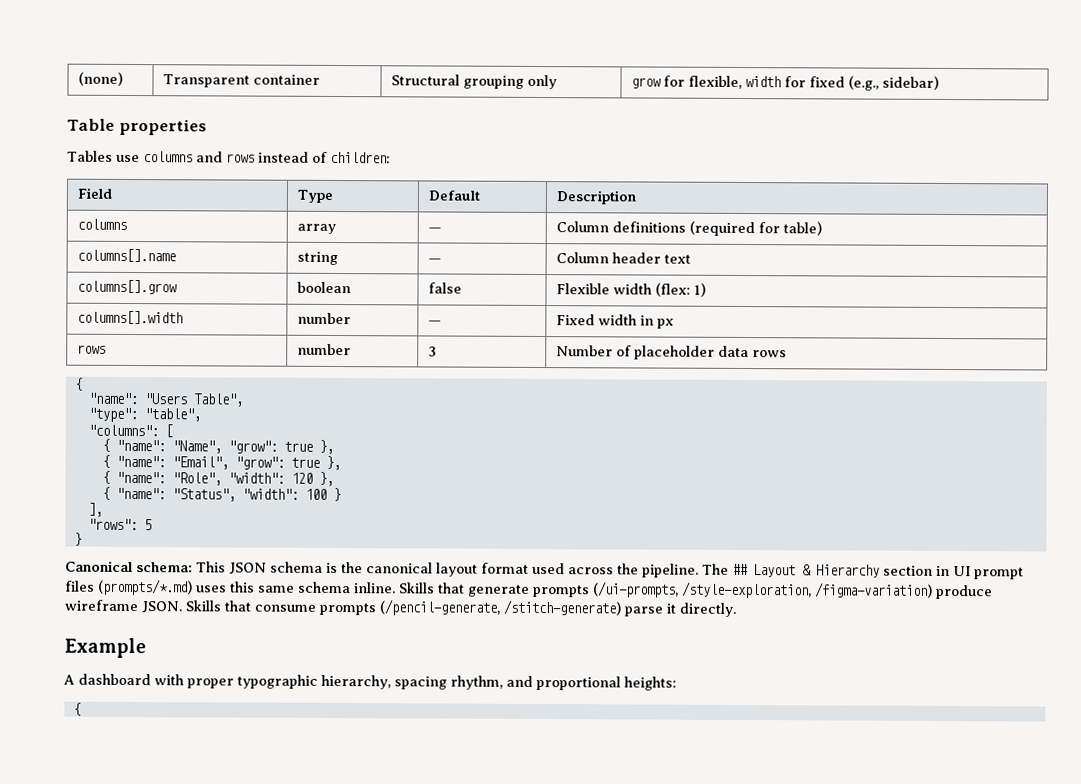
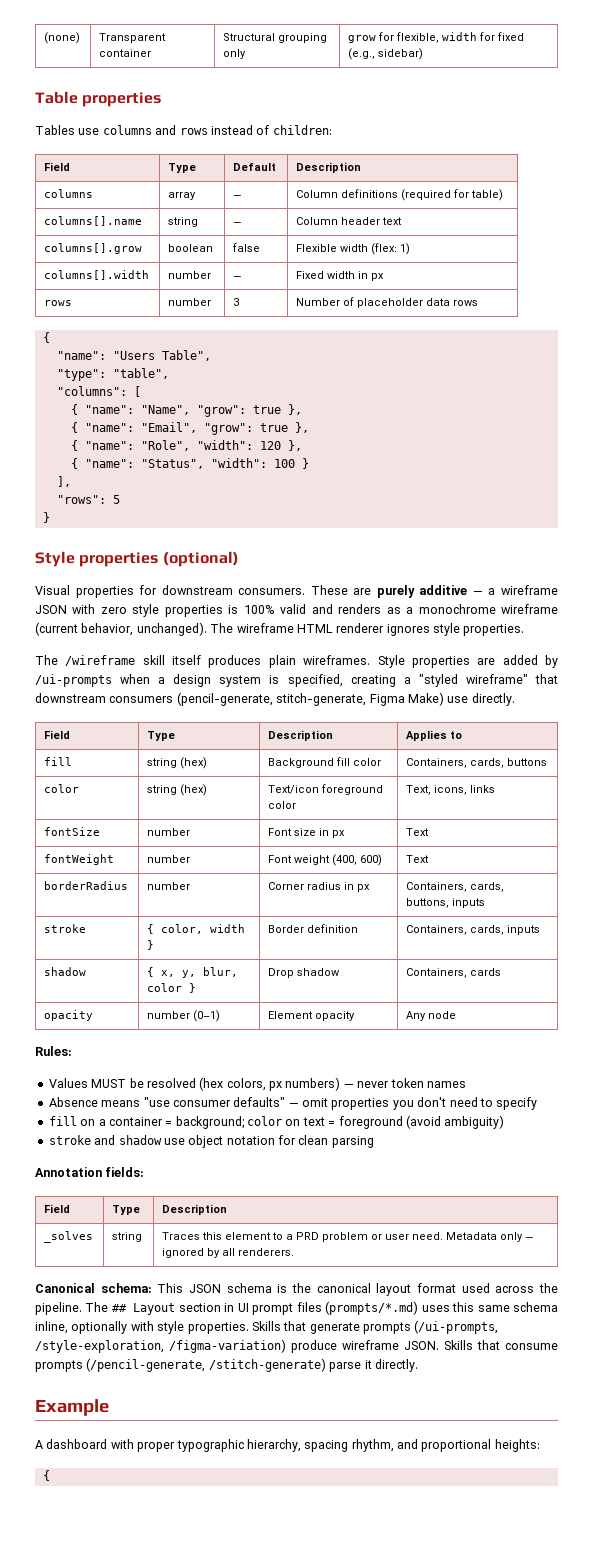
(82, 539) none -> [35,551,239,567] [35,585,558,598] [35,604,558,617] [35,622,525,636] [35,655,559,668] [35,674,558,687] [35,692,515,706] [44,730,71,739] [147,731,176,741] [268,730,334,741] [406,730,463,741] [44,757,73,766] [147,757,208,769] [268,757,382,768] [406,758,548,768] [44,784,80,793] [147,784,208,796] [268,784,384,795] [268,801,297,809] [406,785,496,795] [44,827,101,836] [147,828,191,836] [268,828,346,838] [406,828,430,836] [44,854,115,865] [147,855,191,863] [268,854,383,866] [406,855,430,863] [44,881,129,890] [147,882,191,890] [268,882,371,892] [406,882,505,892] [406,898,486,908] [44,924,87,933] [147,924,246,934] [147,940,155,950] [268,924,359,933] [406,925,541,935] [44,967,87,976] [147,967,239,978] [147,983,197,993] [268,968,341,978] [406,968,502,978] [44,1010,94,1021] [147,1010,221,1022] [268,1011,356,1021] [406,1011,457,1021] [35,1046,72,1056] [48,1077,466,1091] [48,1097,538,1110] [48,1115,505,1129] [48,1135,374,1148] [35,1167,145,1177] [44,1204,71,1213] [112,1205,141,1215] [162,1204,228,1215] [44,1231,94,1243] [112,1232,143,1242] [162,1232,535,1242] [162,1248,295,1258] // Style properties (optional) // Visual properties for downstream consumers. These are purely additive — a wireframe JSON with zero style properties is 100% valid and renders as a monochrome wireframe (current behavior, unchanged). The wireframe HTML renderer ignores style properties. // The /wireframe skill itself produces plain wireframes. Style properties are added by /ui-prompts when a design system is specified, creating a "styled wireframe" that downstream consumers (pencil-generate, stitch-generate, Figma Make) use directly. // Field | Type | Description | Applies to // fill | string (hex) | Background fill color | Containers, cards, buttons // color | string (hex) | Text/icon foreground color | Text, icons, links // fontSize | number | Font size in px | Text // fontWeight | number | Font weight (400, 600) | Text // borderRadius | number | Corner radius in px | Containers, cards, buttons, inputs // stroke | { color, width } | Border definition | Containers, cards, inputs // shadow | { x, y, blur, color } | Drop shadow | Containers, cards // opacity | number (0–1) | Element opacity | Any node // Rules: // Values MUST be resolved (hex colors, px numbers) — never token names // Absence means "use consumer defaults" — omit properties you don't need to specify // fill on a container = background; color on text = foreground (avoid ambiguity) // stroke and shadow use object notation for clean parsing // Annotation fields: // Field | Type | Description // _solves | string | Traces this element to a PRD problem or user need. Metadata only — ignored by all renderers.
[802,564,880,578] & Hierarchy -> (176, 1309) none
[354,582,396,594] inline. -> [35,1321,249,1334] inline, optionally with style properties.

